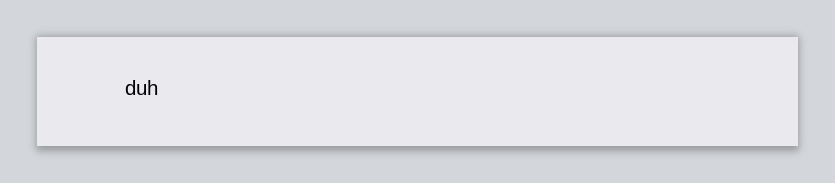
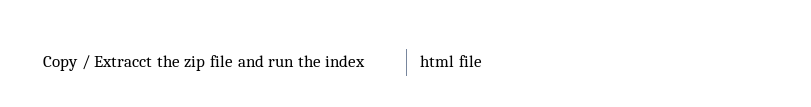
[125,80,158,95] duh -> [43,55,482,71] Copy / Extracct the zip file and run the index html file

